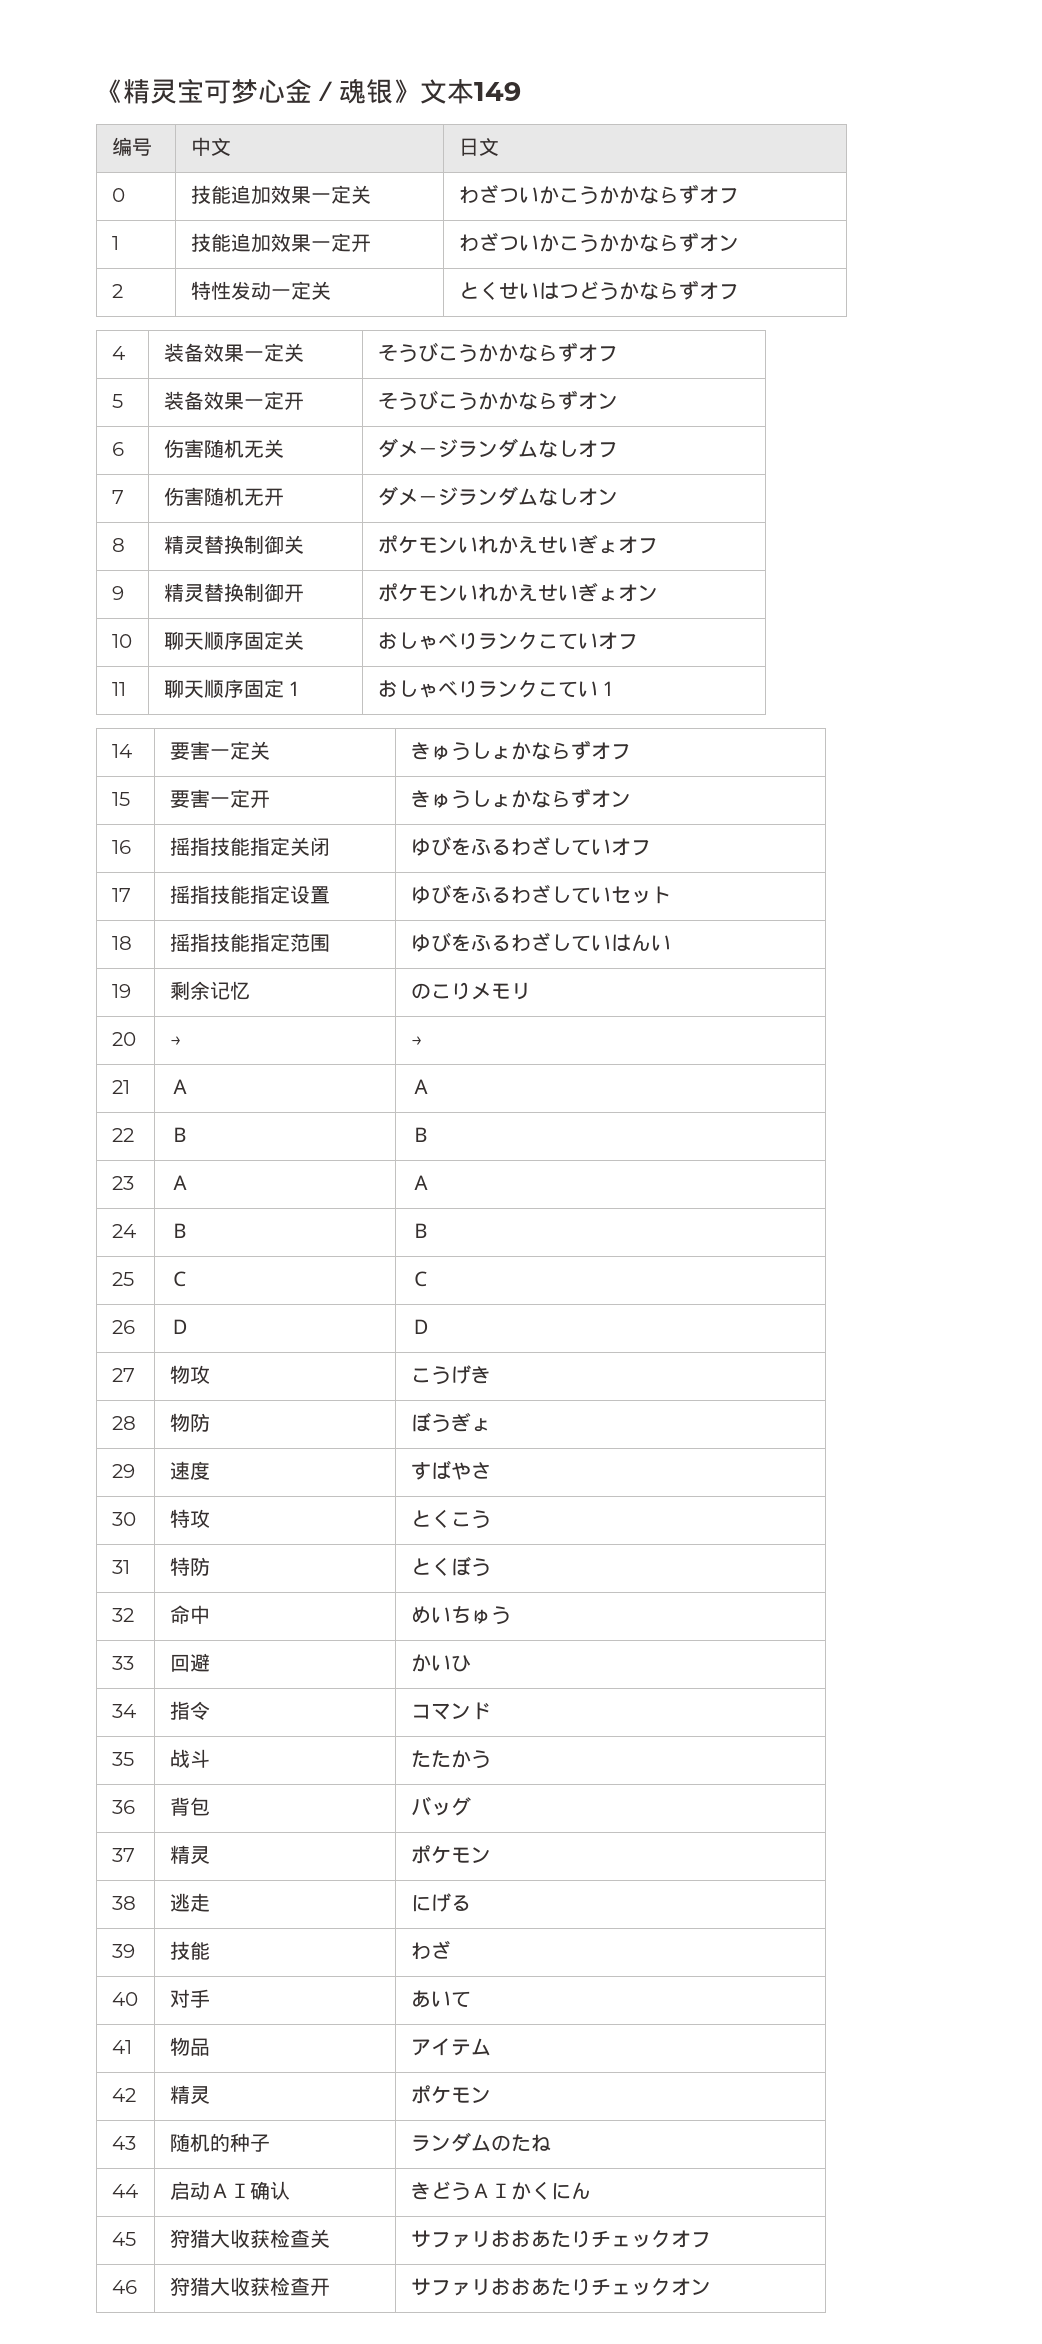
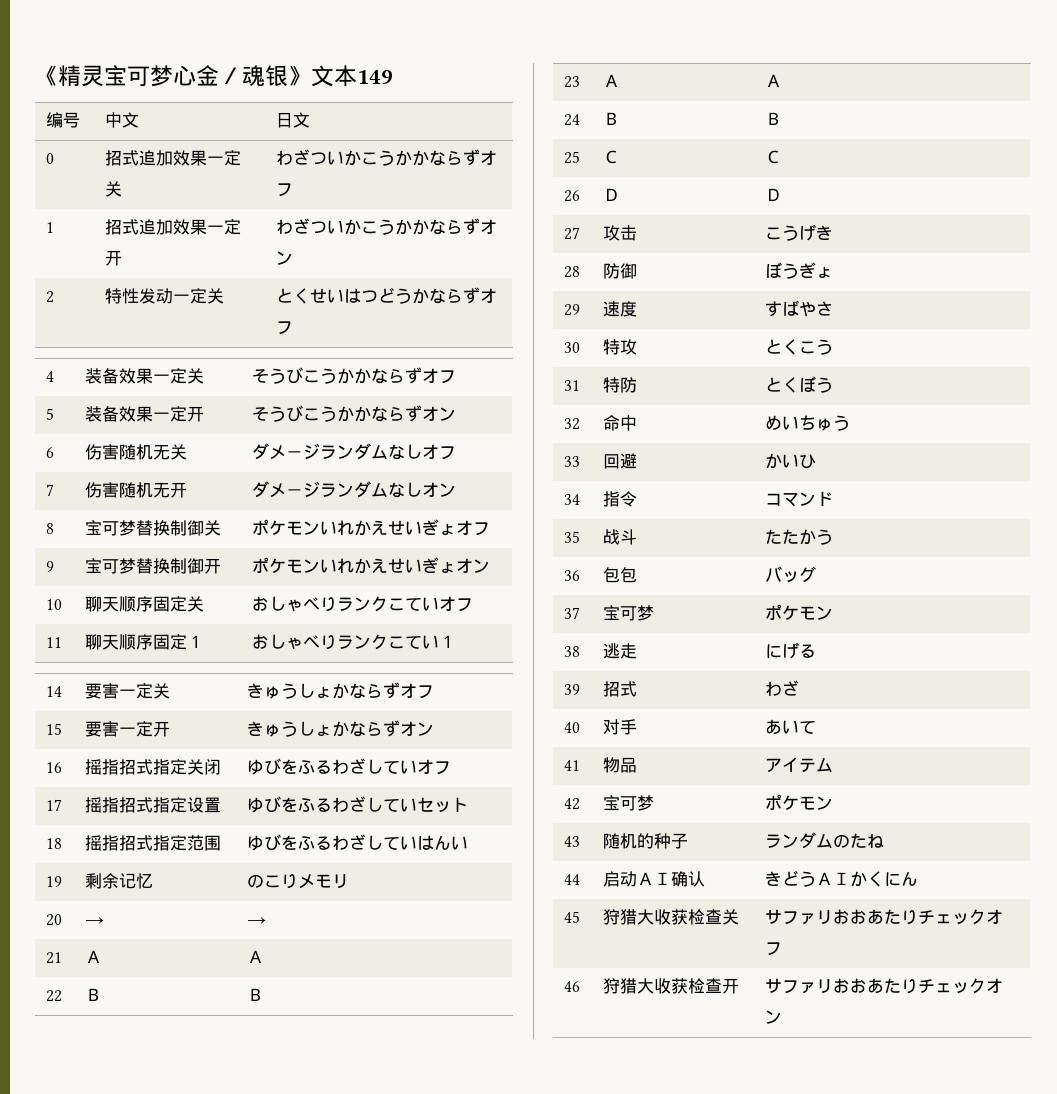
[190,185,231,204] 技能 -> [105,150,140,166] 招式
[190,233,231,252] 技能 -> [105,219,140,235] 招式
[163,535,204,554] 精灵 -> [85,520,137,536] 宝可梦
[163,583,204,602] 精灵 -> [85,558,137,574] 宝可梦
[209,837,250,856] 技能 -> [119,759,154,775] 招式
[209,885,250,904] 技能 -> [119,797,154,813] 招式
[209,933,250,952] 技能 -> [119,835,154,851] 招式
[169,1365,210,1384] 物攻 -> [603,225,638,241] 攻击
[169,1413,210,1432] 物防 -> [603,263,638,279] 防御
[169,1797,190,1816] 背 -> [603,567,621,583] 包
[169,1845,210,1864] 精灵 -> [603,605,655,621] 宝可梦
[169,1941,210,1960] 技能 -> [603,681,638,697] 招式
[169,2085,210,2104] 精灵 -> [603,795,655,811] 宝可梦

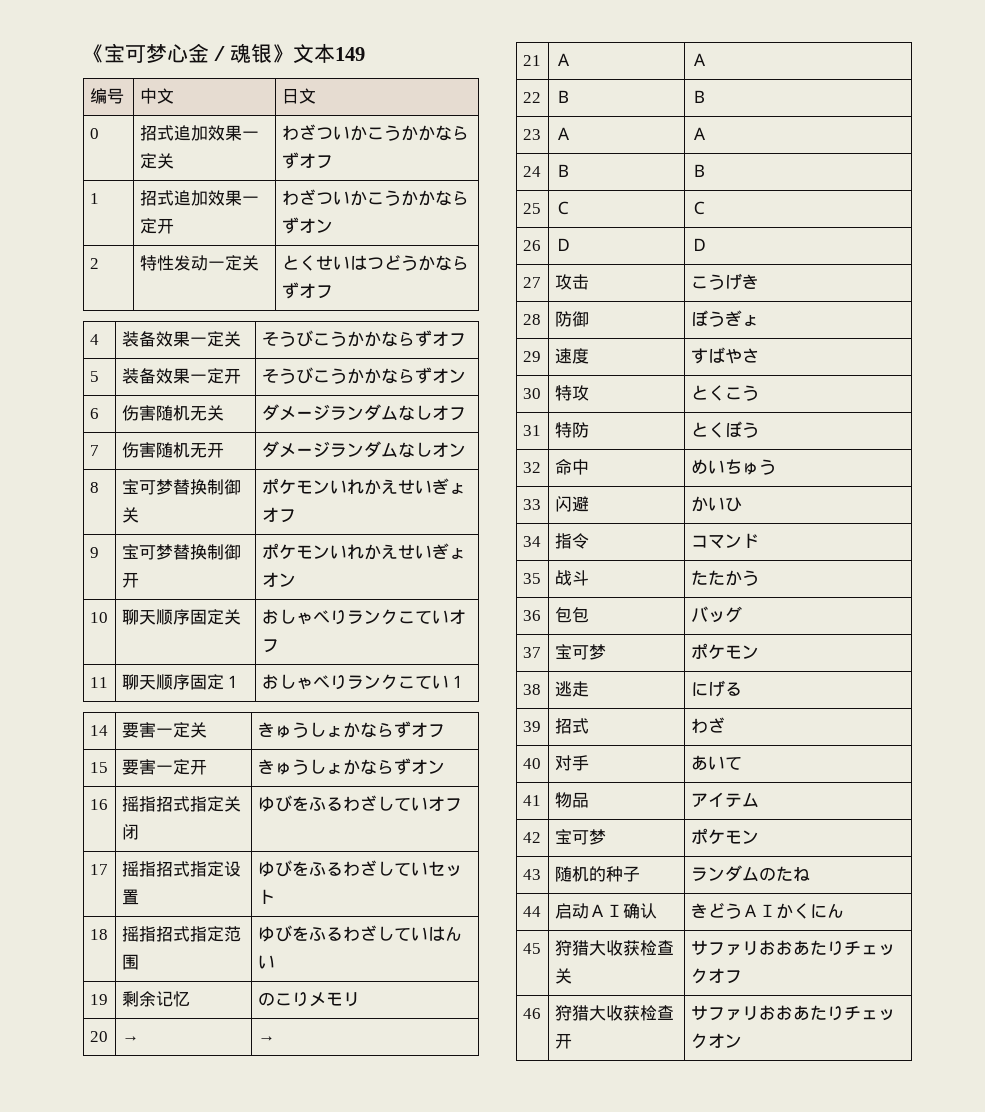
[58,65,104,87] 精灵 -> (104, 53) none
[286,451,304,458] － -> [295,411,313,419] ー
[286,489,304,496] － -> [295,448,313,456] ー
[603,454,621,469] 回 -> [554,496,572,512] 闪

